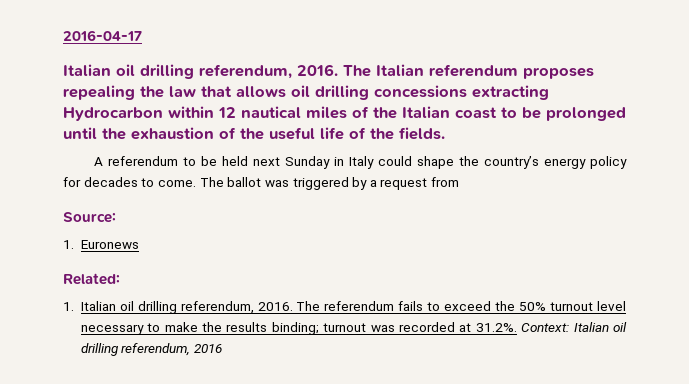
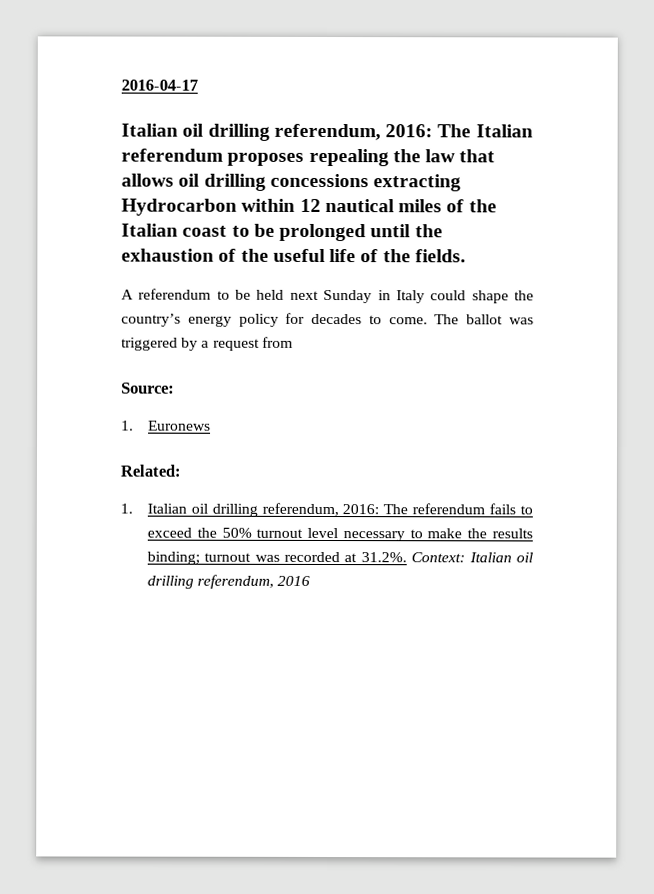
[297,64,338,76] 2016. -> [385,124,434,138] 2016:
[257,302,293,311] 2016. -> [342,504,380,515] 2016:

